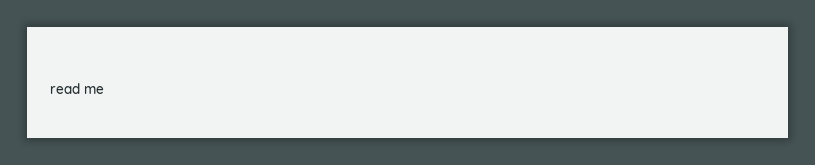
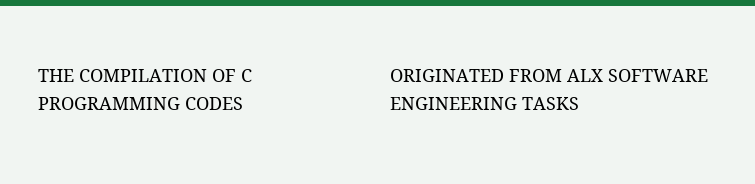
[50,83,104,94] read me -> [38,69,252,82] [38,97,243,110] [390,69,708,82] [390,97,579,110] THE COMPILATION OF C PROGRAMMING CODES ORIGINATED FROM ALX SOFTWARE ENGINEERING TASKS

